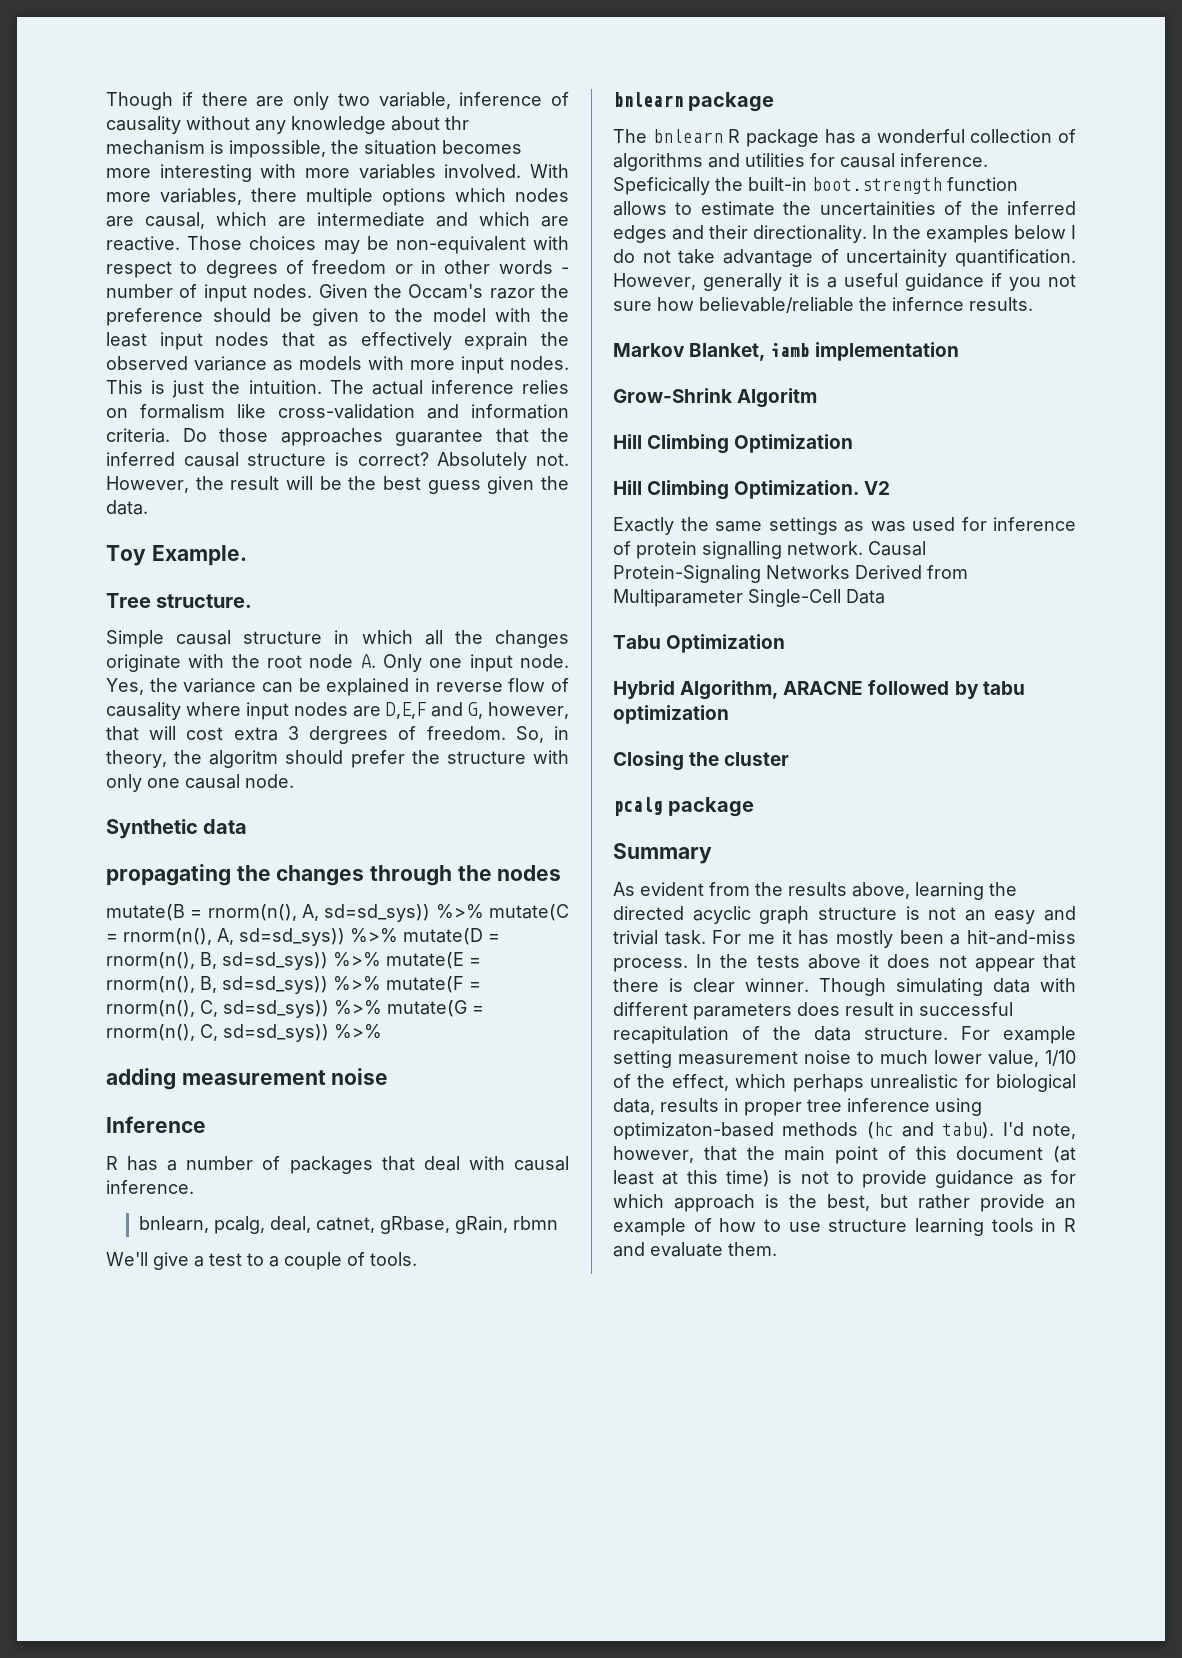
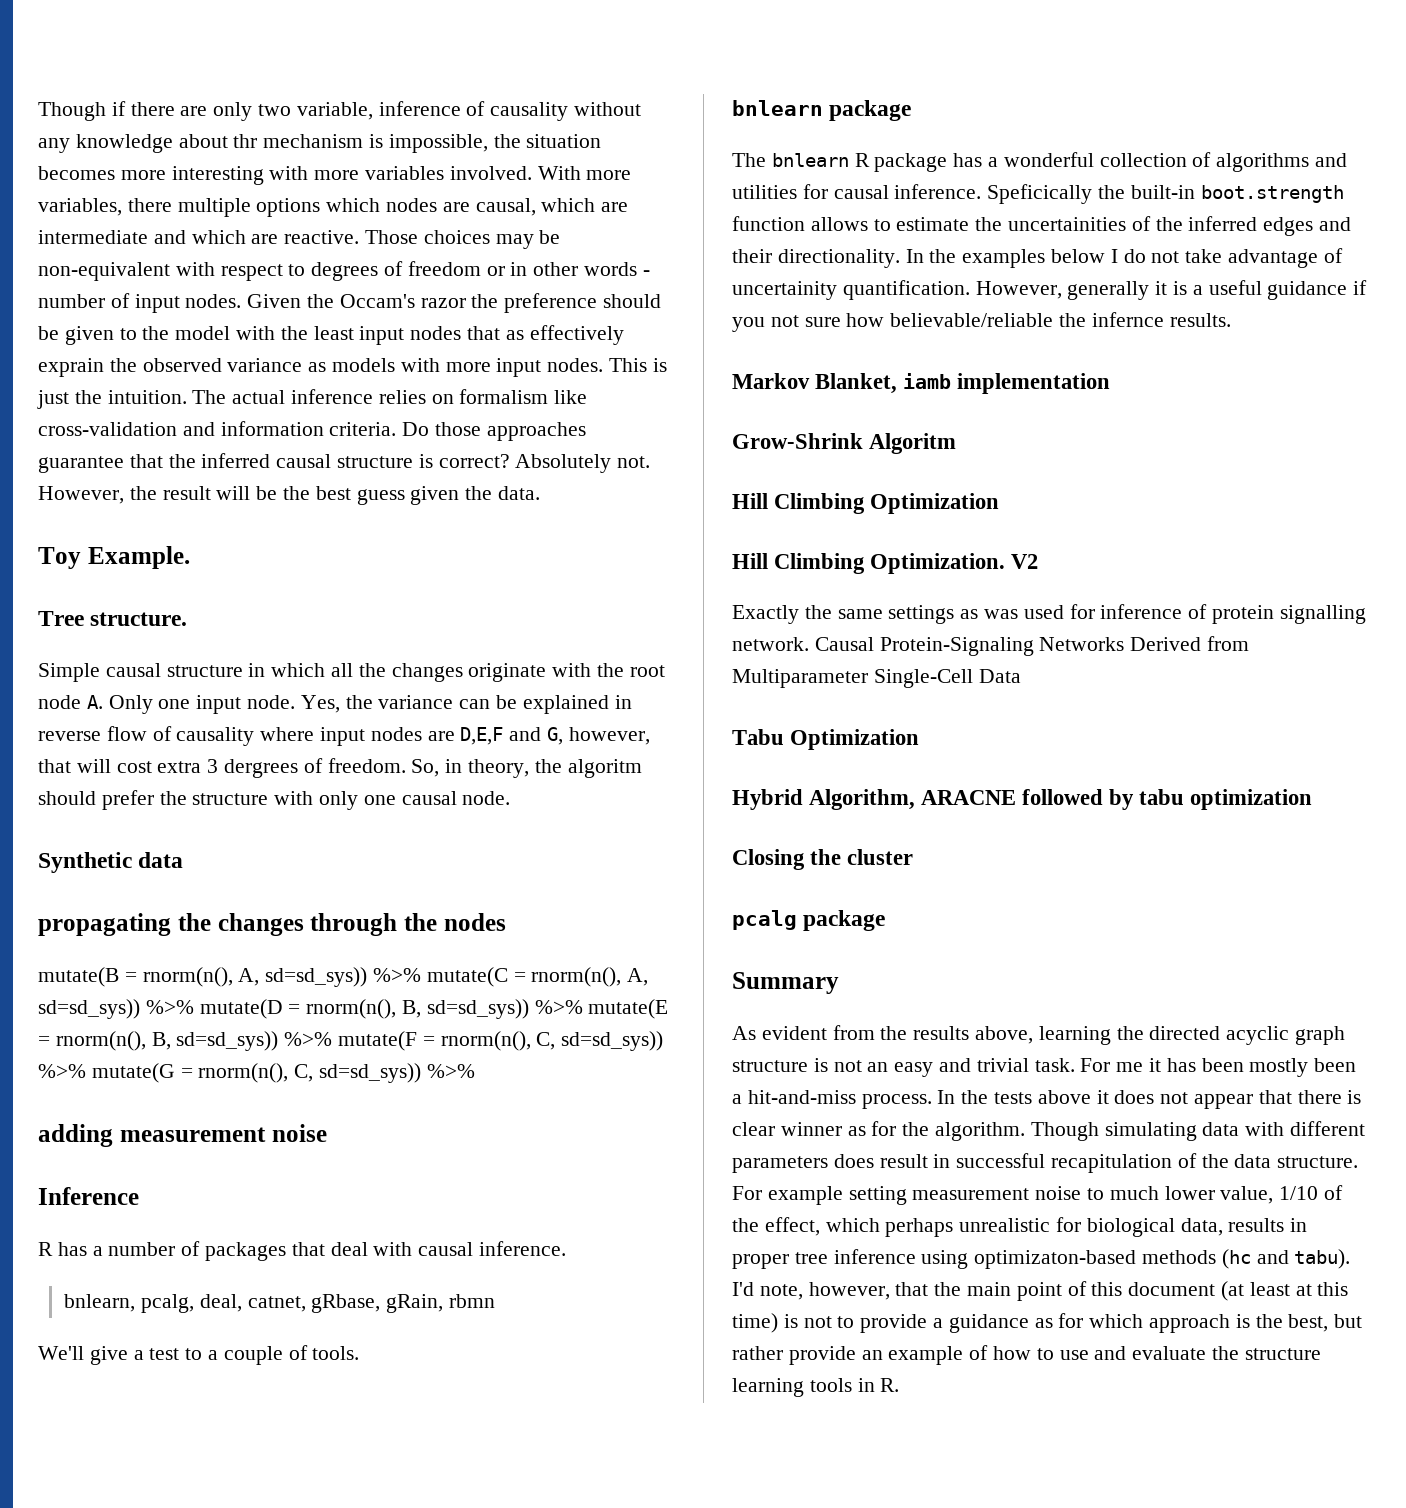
(830, 937) none -> [1201,1058,1244,1072] been
[745,978,809,992] winner. -> [780,1121,1026,1141] winner as for the algorithm.
(928, 1179) none -> [933,1318,944,1328] a
(821, 1227) none -> [1094,1346,1240,1360] and evaluate the
[1064,1218,1076,1232] [613,1242,777,1257] R and evaluate them. -> [880,1378,900,1392] R.

